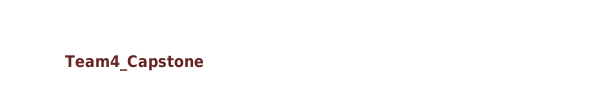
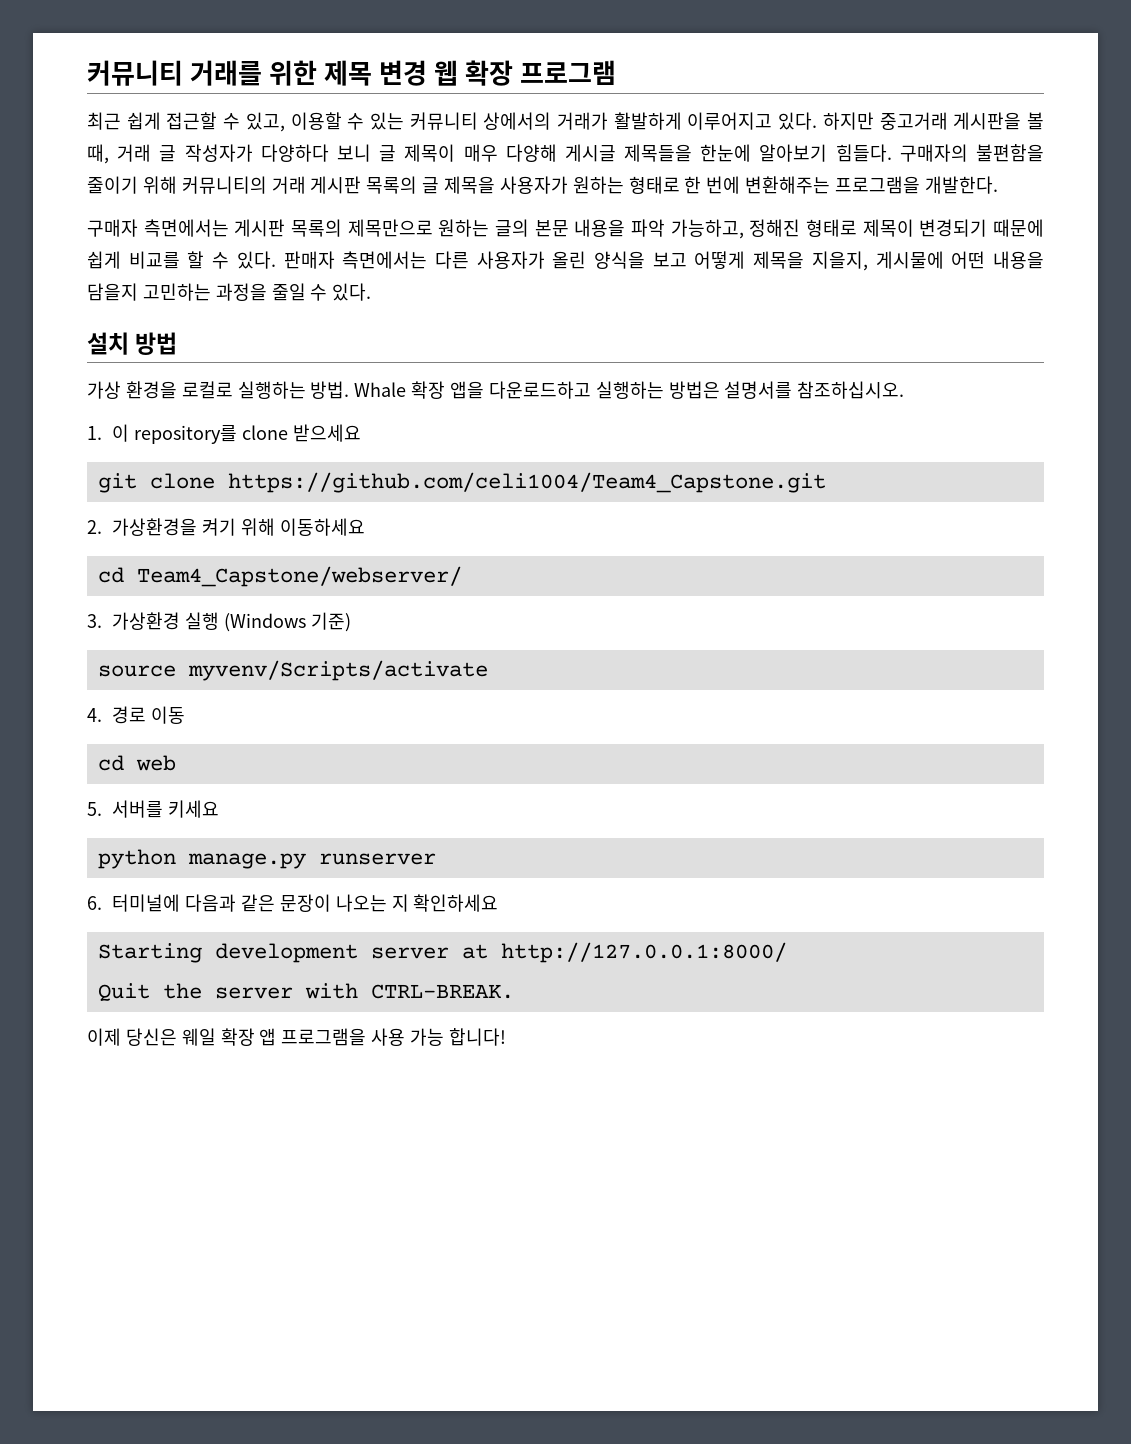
[65,55,204,71] Team4_Capstone -> [87,60,617,86] [87,112,1045,132] [87,144,1044,164] [87,176,998,194] [87,219,1044,239] [87,251,1045,271] [87,283,372,301] [87,332,178,355] [87,381,905,399] [87,424,361,444] [97,472,826,493] [87,518,365,536] [97,566,462,587] [87,612,351,632] [97,660,488,681] [87,706,186,724] [97,755,176,771] [87,800,220,818] [97,849,436,869] [87,894,499,912] [97,942,787,963] [97,983,514,1002] [87,1028,506,1046] 커뮤니티 거래를 위한 제목 변경 웹 확장 프로그램 // 최근 쉽게 접근할 수 있고, 이용할 수 있는 커뮤니티 상에서의 거래가 활발하게 이루어지고 있다. 하지만 중고거래 게시판을 볼 때, 거래 글 작성자가 다양하다 보니 글 제목이 매우 다양해 게시글 제목들을 한눈에 알아보기 힘들다. 구매자의 불편함을 줄이기 위해 커뮤니티의 거래 게시판 목록의 글 제목을 사용자가 원하는 형태로 한 번에 변환해주는 프로그램을 개발한다. // 구매자 측면에서는 게시판 목록의 제목만으로 원하는 글의 본문 내용을 파악 가능하고, 정해진 형태로 제목이 변경되기 때문에 쉽게 비교를 할 수 있다. 판매자 측면에서는 다른 사용자가 올린 양식을 보고 어떻게 제목을 지을지, 게시물에 어떤 내용을 담을지 고민하는 과정을 줄일 수 있다. // 설치 방법 // 가상 환경을 로컬로 실행하는 방법. Whale 확장 앱을 다운로드하고 실행하는 방법은 설명서를 참조하십시오. // 1. 이 repository를 clone 받으세요 // git clone https://github.com/celi1004/Team4_Capstone.git // 2. 가상환경을 켜기 위해 이동하세요 // cd Team4_Capstone/webserver/ // 3. 가상환경 실행 (Windows 기준) // source myvenv/Scripts/activate // 4. 경로 이동 // cd web // 5. 서버를 키세요 // python manage.py runserver // 6. 터미널에 다음과 같은 문장이 나오는 지 확인하세요 // Starting development server at http://127.0.0.1:8000/ // Quit the server with CTRL-BREAK. // 이제 당신은 웨일 확장 앱 프로그램을 사용 가능 합니다!

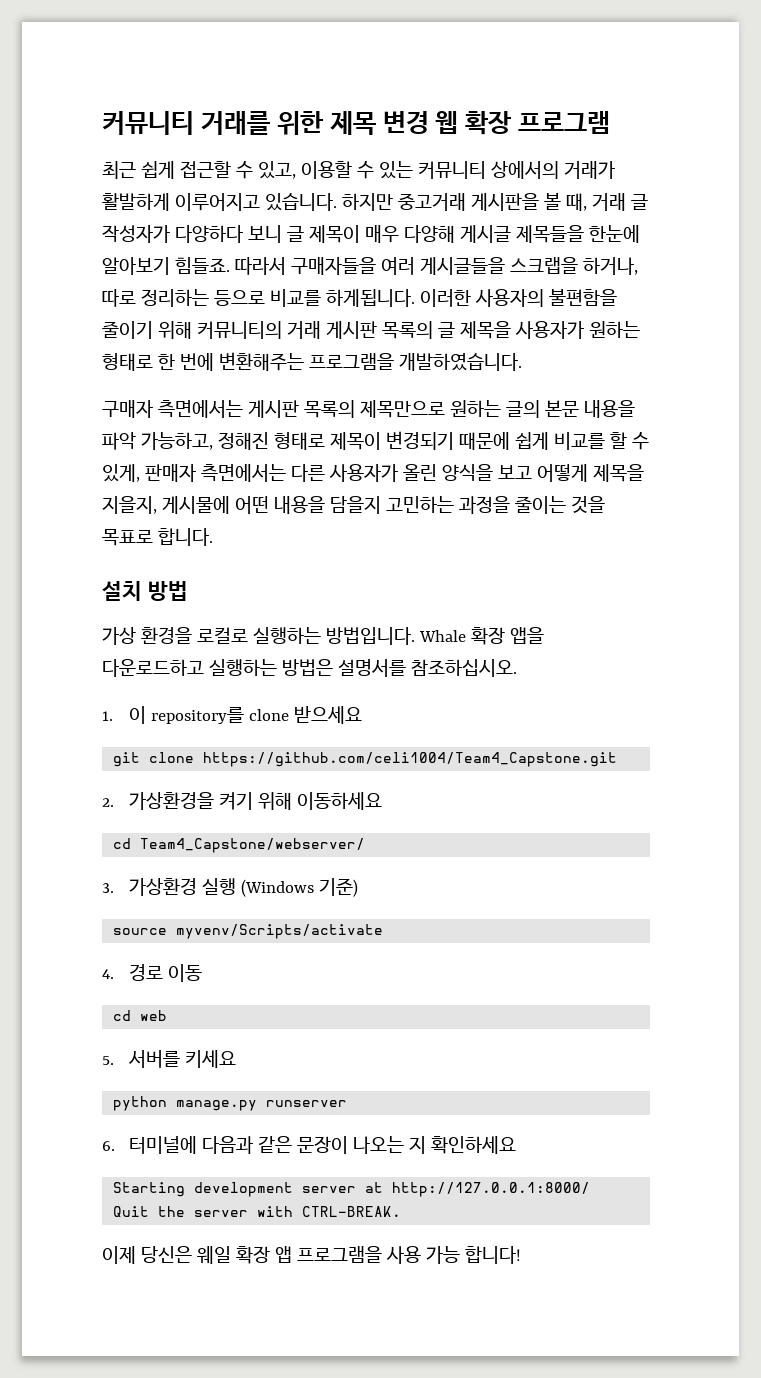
[778,112,818,130] 있다. -> [264,193,337,211] 있습니다.
[835,144,968,162] 힘들다. 구매자의 -> [174,257,638,275] [102,289,544,307] 힘들죠. 따라서 구매자들을 여러 게시글들을 스크랩을 하거나, 따로 정리하는 등으로 비교를 하게됩니다. 이러한 사용자의
[924,176,998,194] 개발한다. -> [398,353,522,371] 개발하였습니다.
[236,251,276,269] 있다. -> [102,464,140,482] 있게,
[271,283,372,301] 줄일 수 있다. -> [514,496,605,514] [102,528,213,546] 줄이는 것을 목표로 합니다.
[310,381,350,399] 방법. -> [325,627,415,645] 방법입니다.

